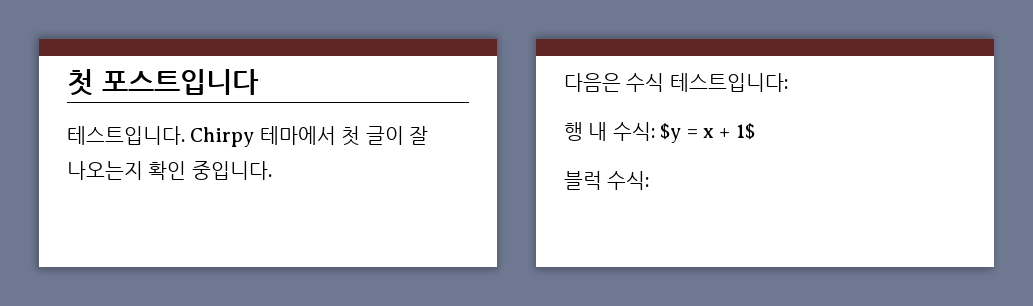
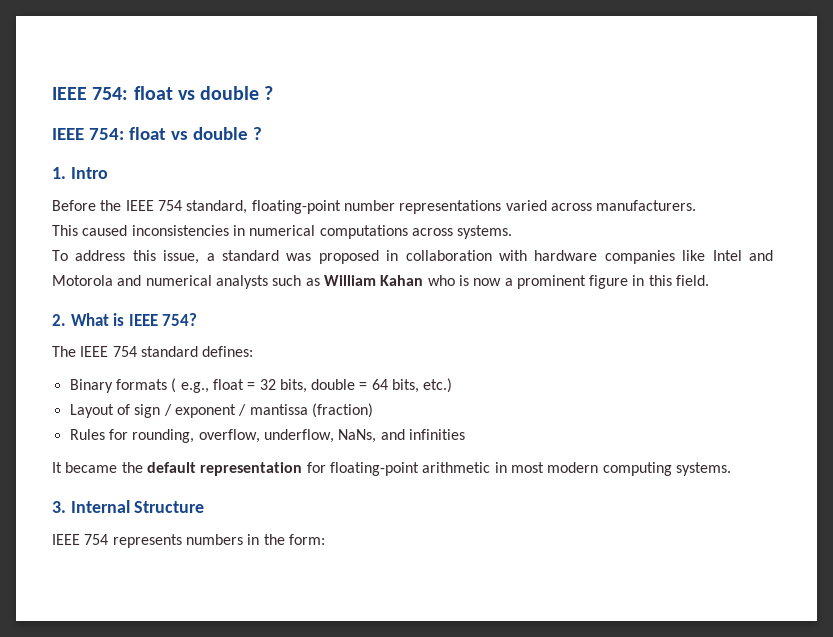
[67,69,259,96] [67,126,428,147] [67,161,272,180] [564,73,788,92] [564,122,755,143] [564,171,650,190] 첫 포스트입니다 // 테스트입니다. Chirpy 테마에서 첫 글이 잘 나오는지 확인 중입니다. // 다음은 수식 테스트입니다: // 행 내 수식: $y = x + 1$ // 블럭 수식: -> [52,86,274,100] [52,127,262,140] [52,167,108,179] [52,200,697,214] [52,225,513,239] [52,250,773,264] [52,275,710,289] [52,313,198,326] [52,346,254,357] [69,378,453,393] [69,403,373,418] [69,429,465,443] [52,462,731,476] [52,500,205,513] [52,534,325,548] IEEE 754: float vs double ? // IEEE 754: float vs double ? // 1. Intro // Before the IEEE 754 standard, floating-point number representations varied across manufacturers. // This caused inconsistencies in numerical computations across systems. // To address this issue, a standard was proposed in collaboration with hardware companies like Intel and Motorola and numerical analysts such as William Kahan who is now a prominent figure in this field. // 2. What is IEEE 754? // The IEEE 754 standard defines: // Binary formats ( e.g., float = 32 bits, double = 64 bits, etc.) // Layout of sign / exponent / mantissa (fraction) // Rules for rounding, overflow, underflow, NaNs, and infinities // It became the default representation for floating-point arithmetic in most modern computing systems. // 3. Internal Structure // IEEE 754 represents numbers in the form:

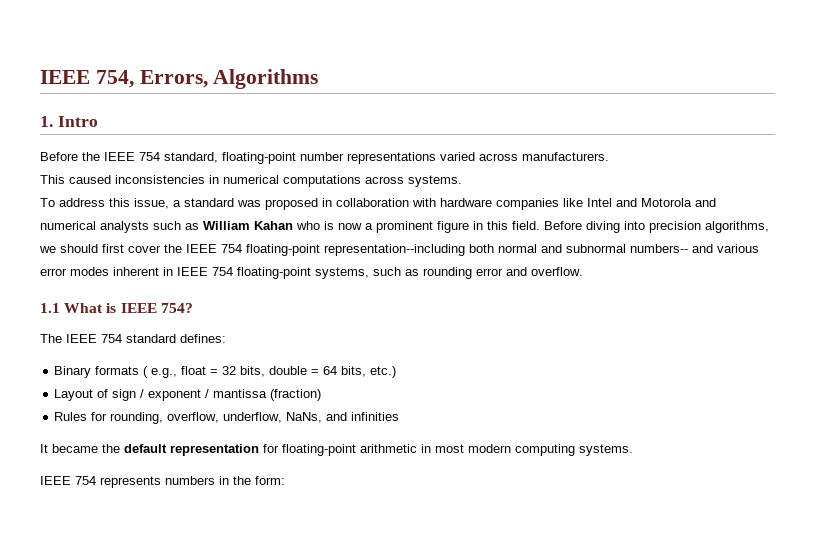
[52,86,274,100] [52,127,262,140] IEEE 754: float vs double ? // IEEE 754: float vs double ? -> [40,69,319,89] IEEE 754, Errors, Algorithms
[52,314,66,326] // 2. -> [544,221,769,233] [39,244,759,256] [40,267,583,279] [40,303,60,313] Before diving into precision algorithms, we should first cover the IEEE 754 floating‑point representation--including both normal and subnormal numbers-- and various error modes inherent in IEEE 754 floating-point systems, such as rounding error and overflow. // 1.1
[52,500,205,513] // 3. Internal Structure -> (633, 450) none

